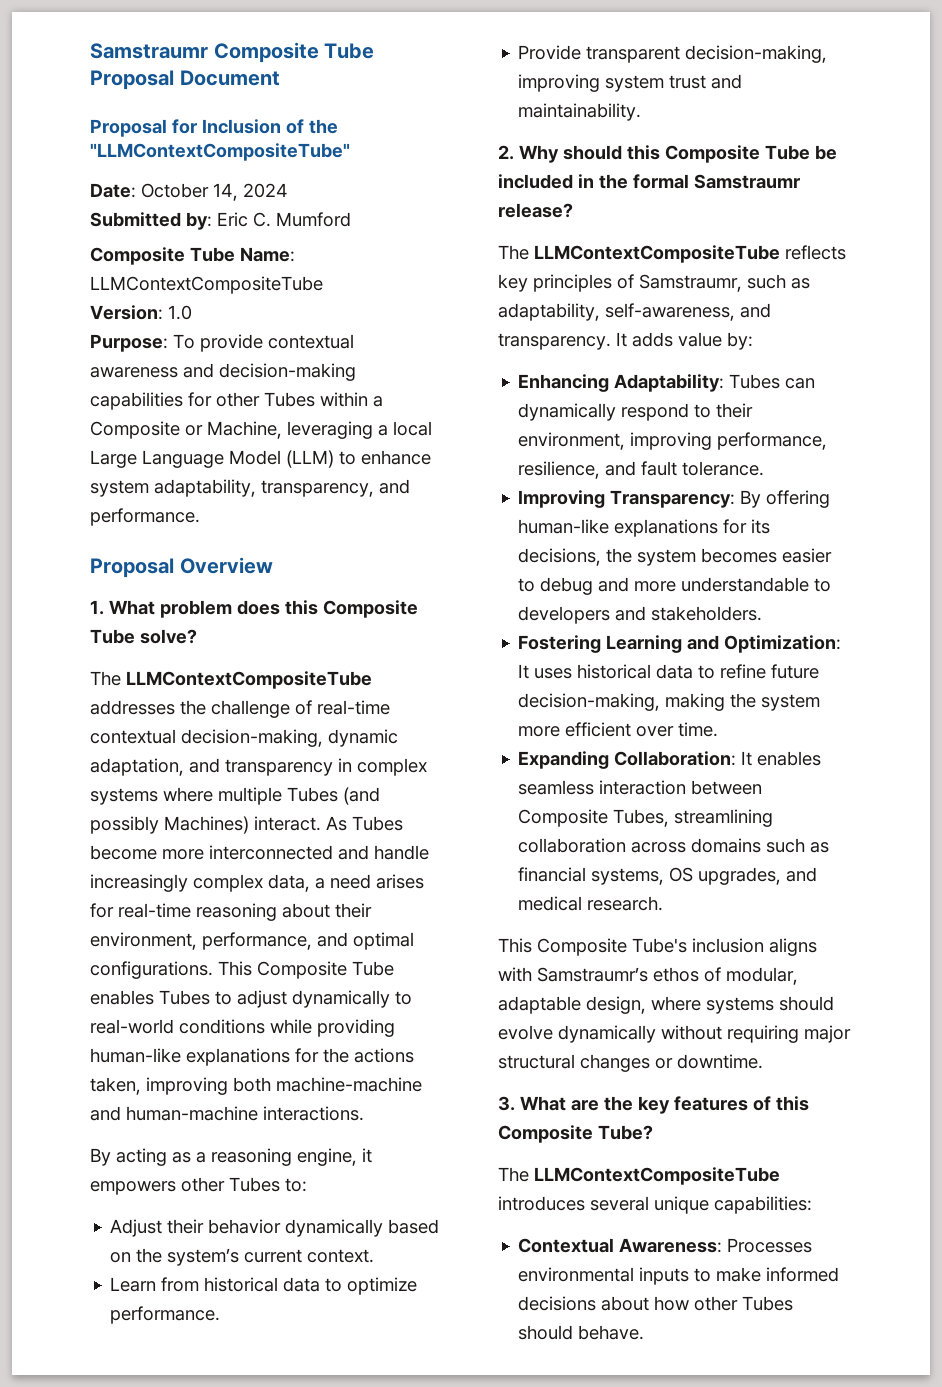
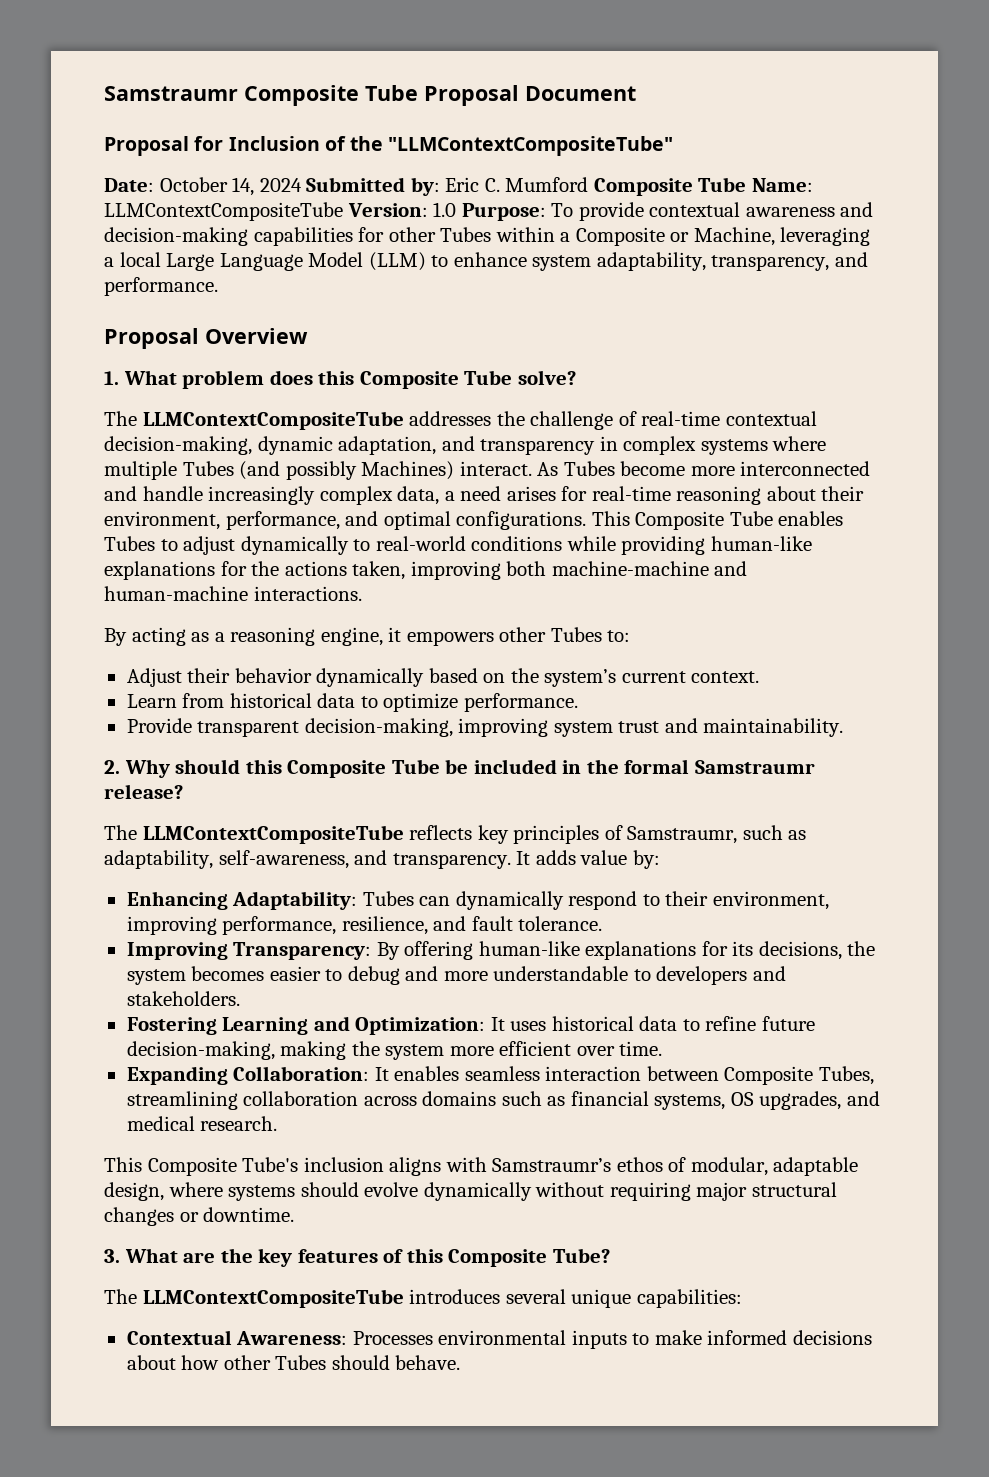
(288, 190) // -> (302, 185) none
(351, 219) // -> (589, 184) none
(323, 285) // -> (343, 211) none
(192, 312) // -> (457, 209) none

